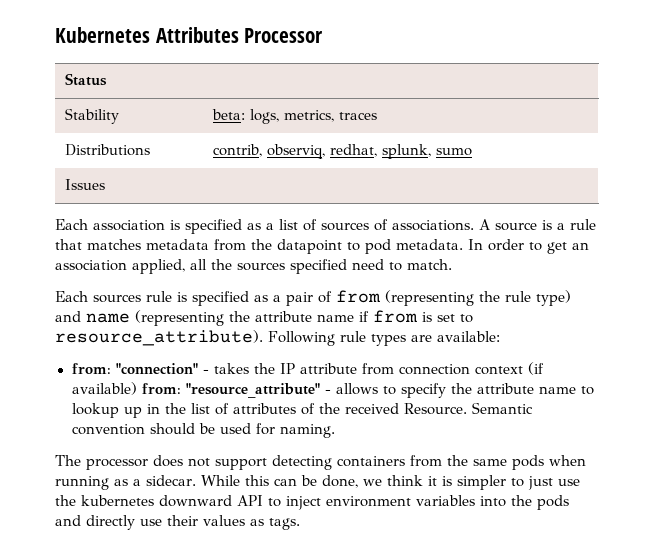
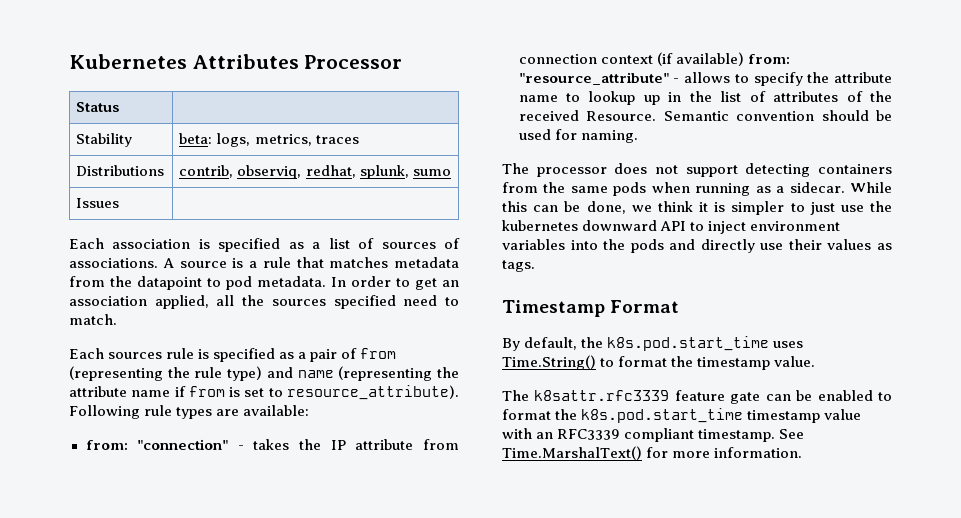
(300, 524) none -> [502,300,680,317] [502,336,804,351] [502,355,816,370] [502,390,892,404] [502,408,862,423] [502,428,805,442] [502,446,803,460] // Timestamp Format // By default, the k8s.pod.start_time uses Time.String() to format the timestamp value. // The k8sattr.rfc3339 feature gate can be enabled to format the k8s.pod.start_time timestamp value with an RFC3339 compliant timestamp. See Time.MarshalText() for more information.

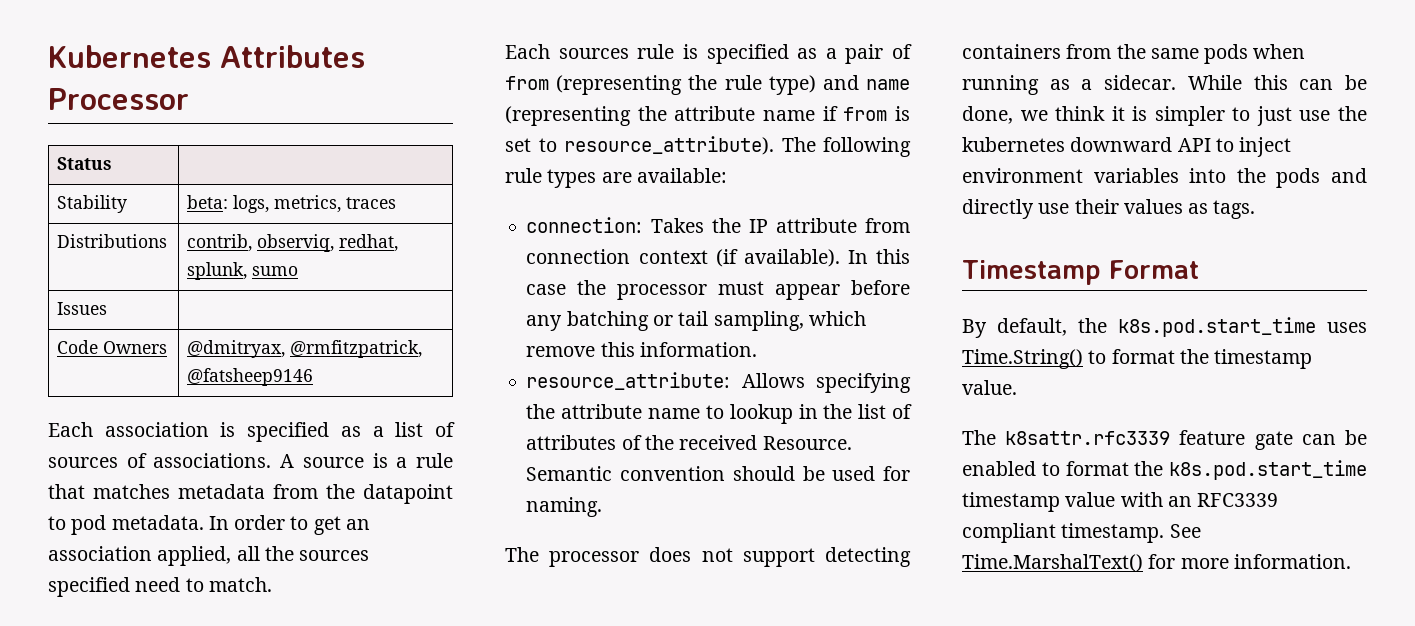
(120, 203) none -> [57,340,168,354] [187,340,423,358] [187,368,314,386] // Code Owners | @dmitryax, @rmfitzpatrick, @fatsheep9146
[69,405,140,419] Following -> [781,137,911,157] The following
[85,439,290,450] from: "connection" - takes -> [526,217,704,233] connection: Takes
[675,52,790,66] [518,72,803,86] available) from: "resource_attribute" - allows to specify -> [743,249,910,267] [526,280,911,300] [526,311,866,331] [526,342,757,357] [526,372,911,393] available). In this case the processor must appear before any batching or tail sampling, which remove this information. // resource_attribute: Allows specifying
[643,95,660,105] up -> (793, 414) none

